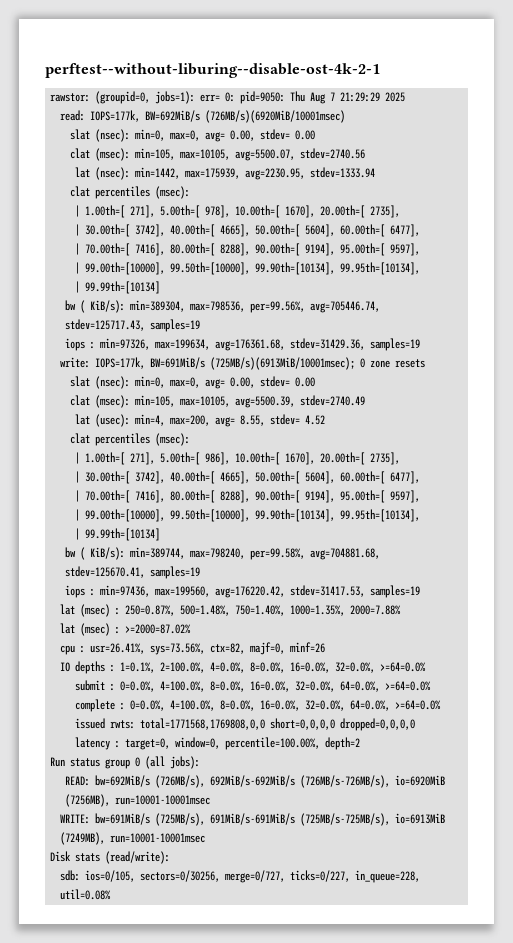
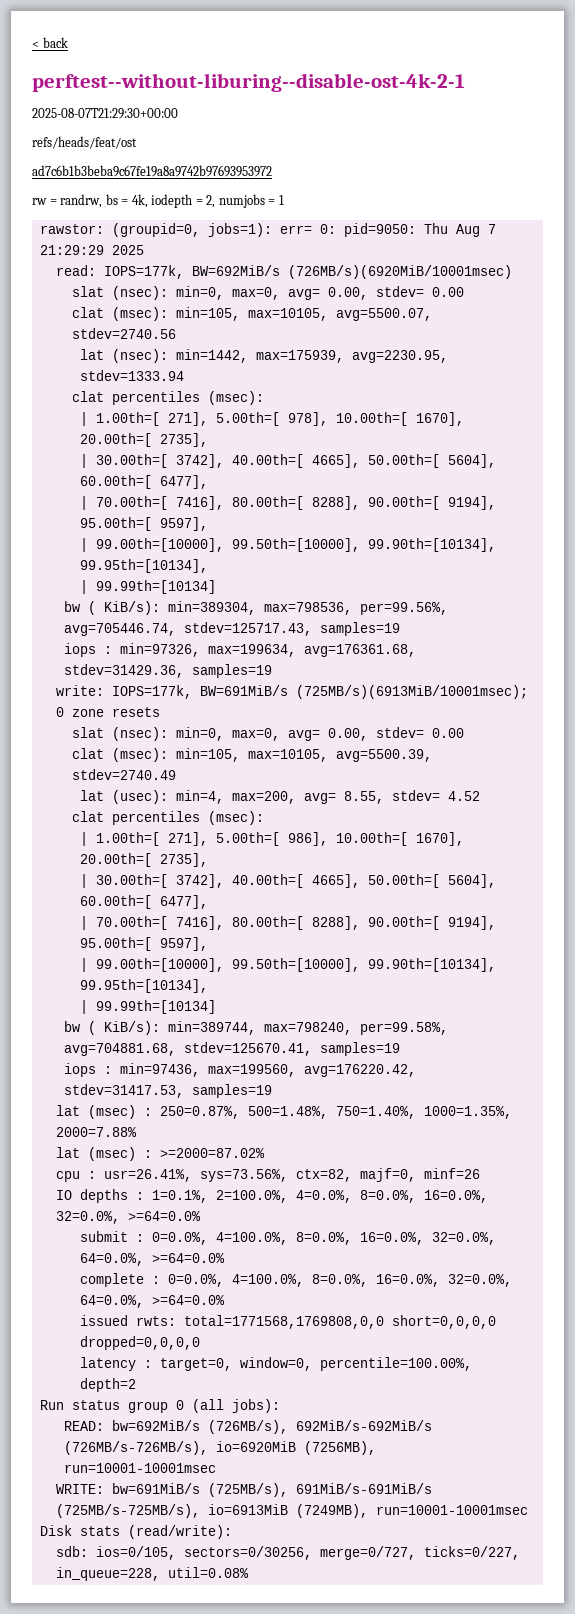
(45, 70) none -> [32,37,68,48] < back //
(380, 70) none -> [32,108,178,119] [32,136,137,149] [32,165,272,177] [32,194,284,208] // 2025-08-07T21:29:30+00:00 // refs/heads/feat/ost // ad7c6b1b3beba9c67fe19a8a9742b97693953972 // rw = randrw, bs = 4k, iodepth = 2, numjobs = 1

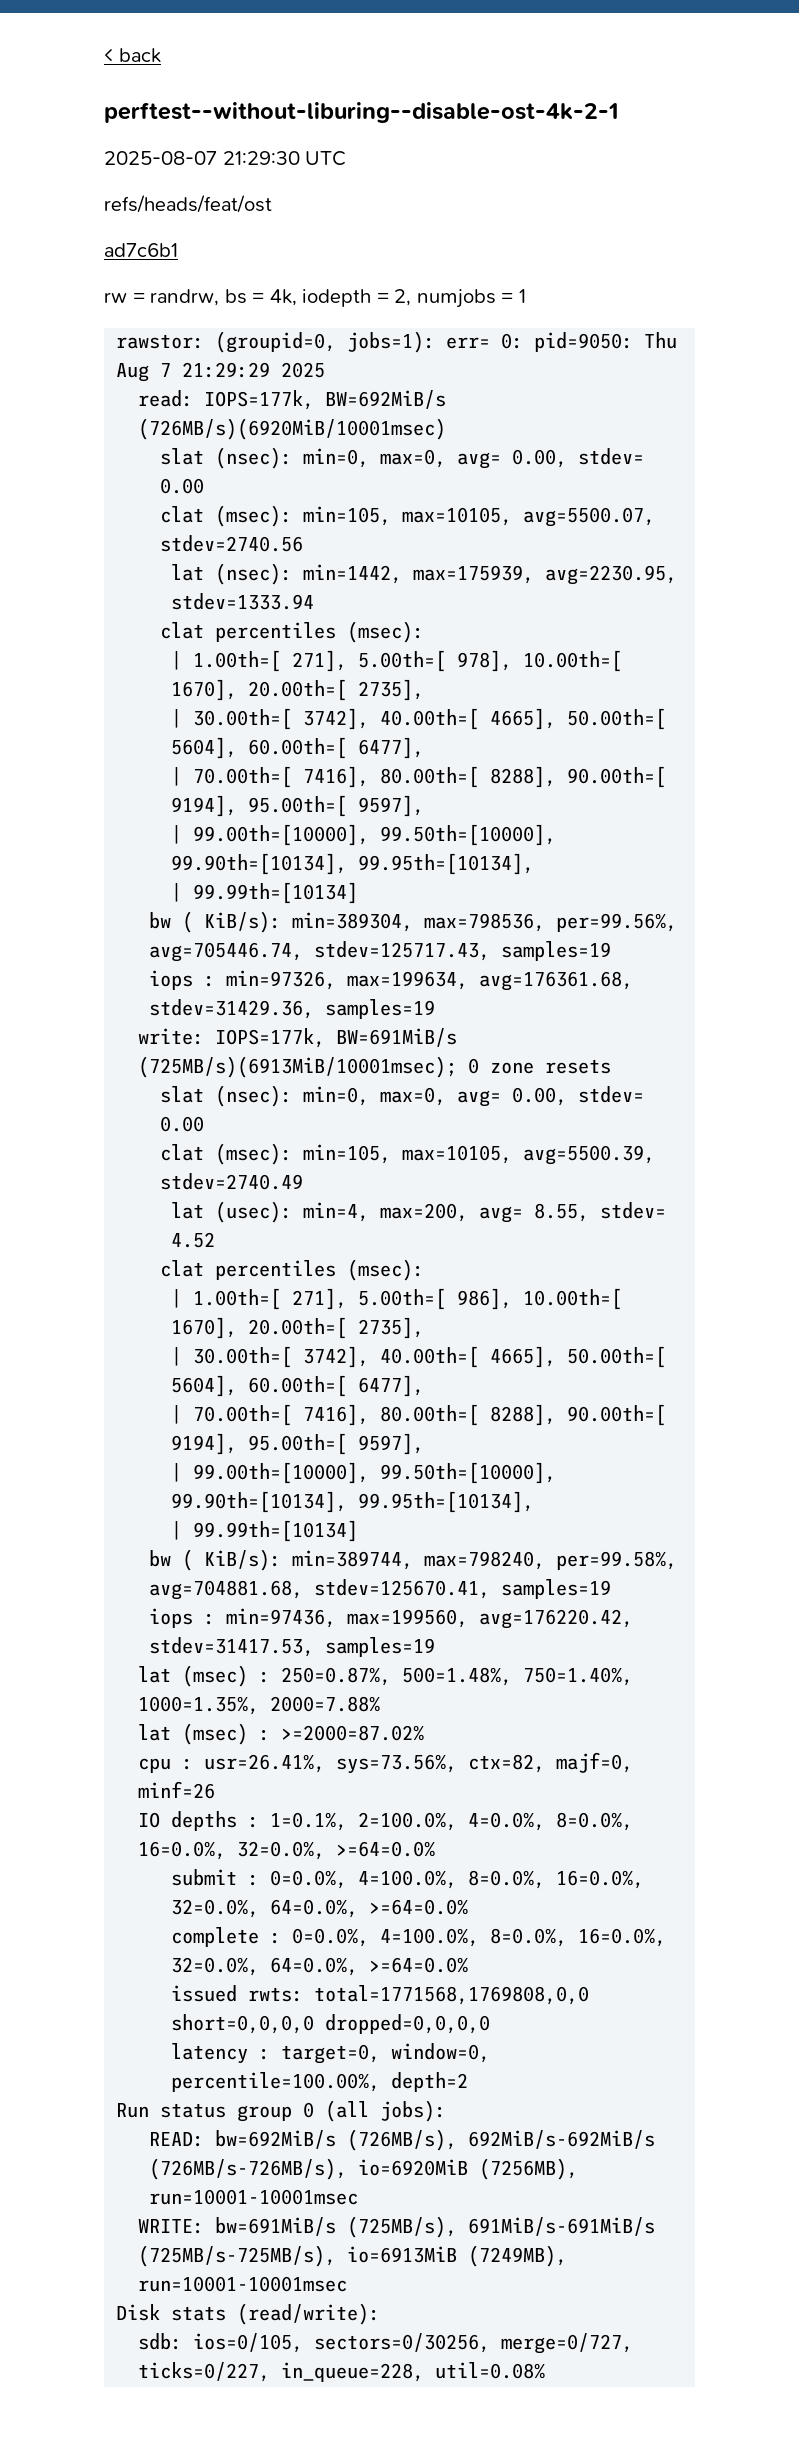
[32,108,178,119] 2025-08-07T21:29:30+00:00 -> [104,151,347,166] 2025-08-07 21:29:30 UTC
[32,165,272,177] ad7c6b1b3beba9c67fe19a8a9742b97693953972 -> [104,243,178,257] ad7c6b1

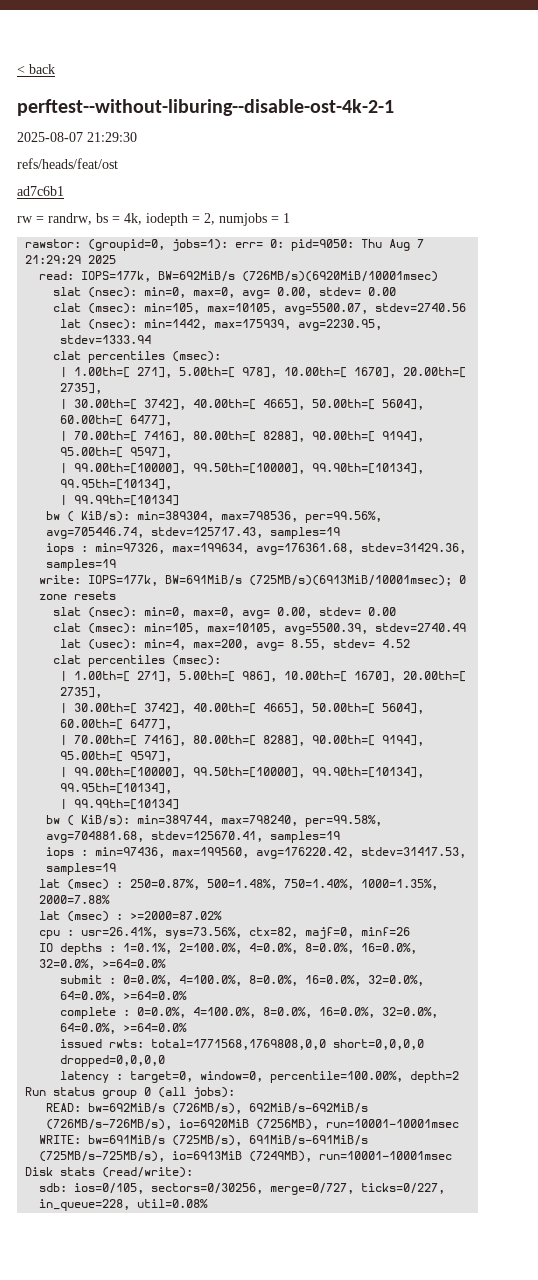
[305,151,347,166] UTC -> (137, 137) none

